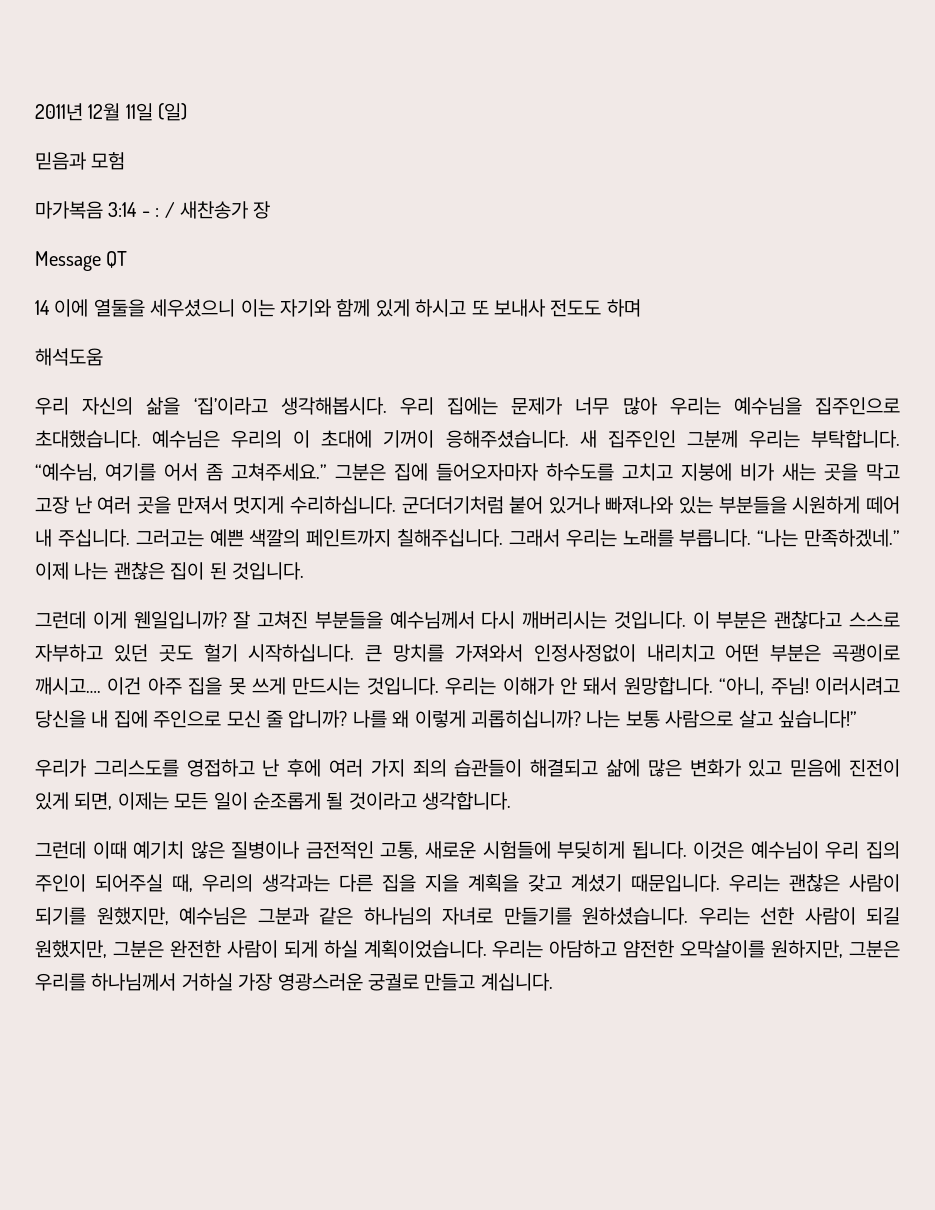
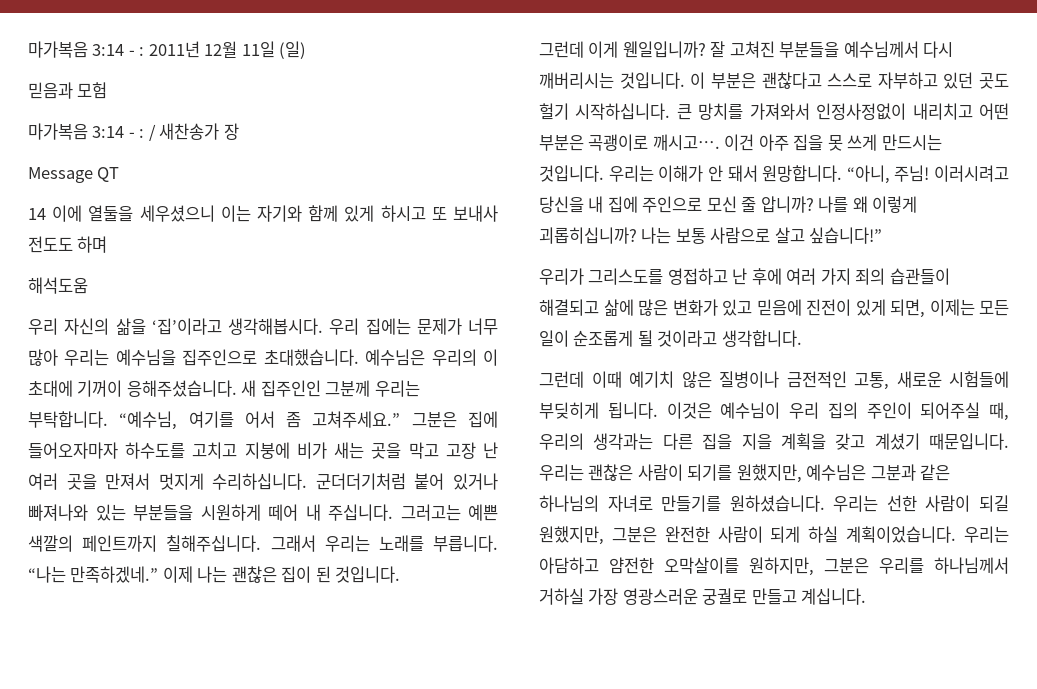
(35, 112) none -> [28,41,145,58] 마가복음 3:14 - :

